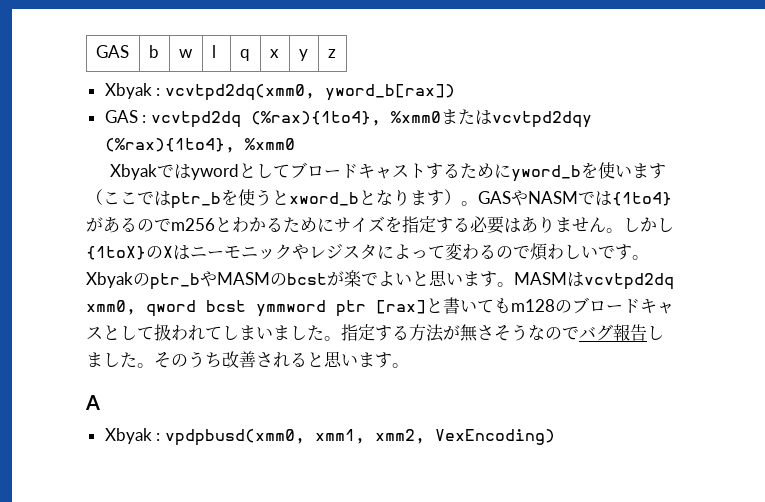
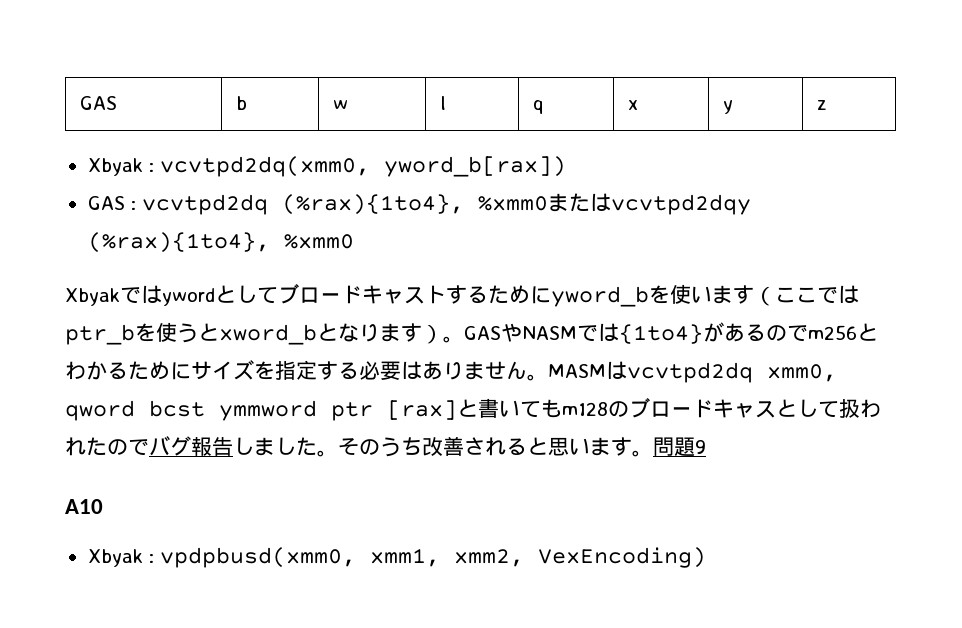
[623,217,674,232] [86,243,649,261] [86,270,514,290] しかし{1toX}のXはニーモニックやレジスタによって変わるので煩わしいです。Xbyakのptr_bやMASMのbcstが楽でよいと思います。 -> (548, 377) none
[205,324,545,342] てしまいました。指定する方法が無さそうな -> [86,437,107,456] た
[85,395,100,410] // A -> [653,437,706,457] [65,499,103,514] 問題9 // A10

